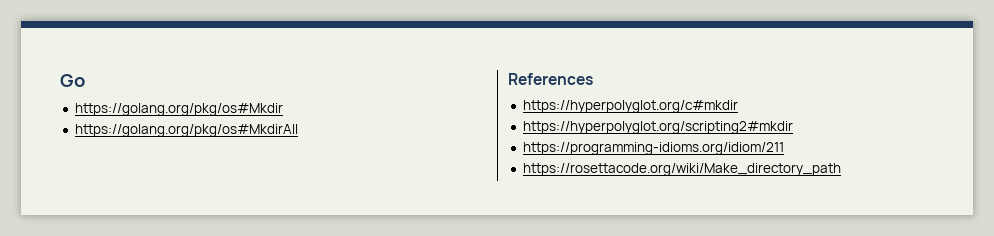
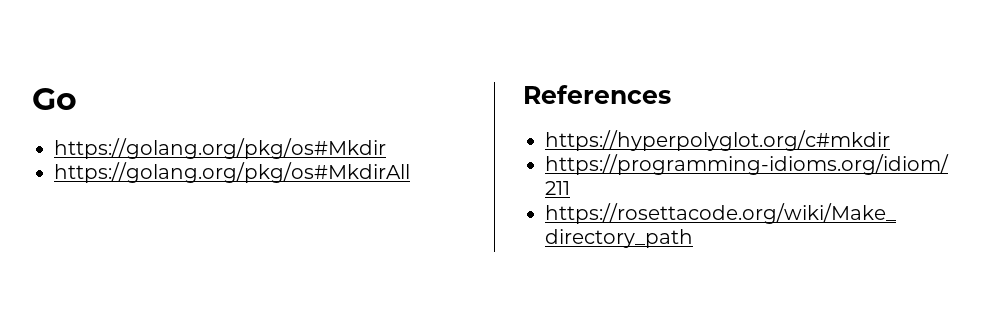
[522,121,793,134] // https://hyperpolyglot.org/scripting2#mkdir -> (890, 140) none

